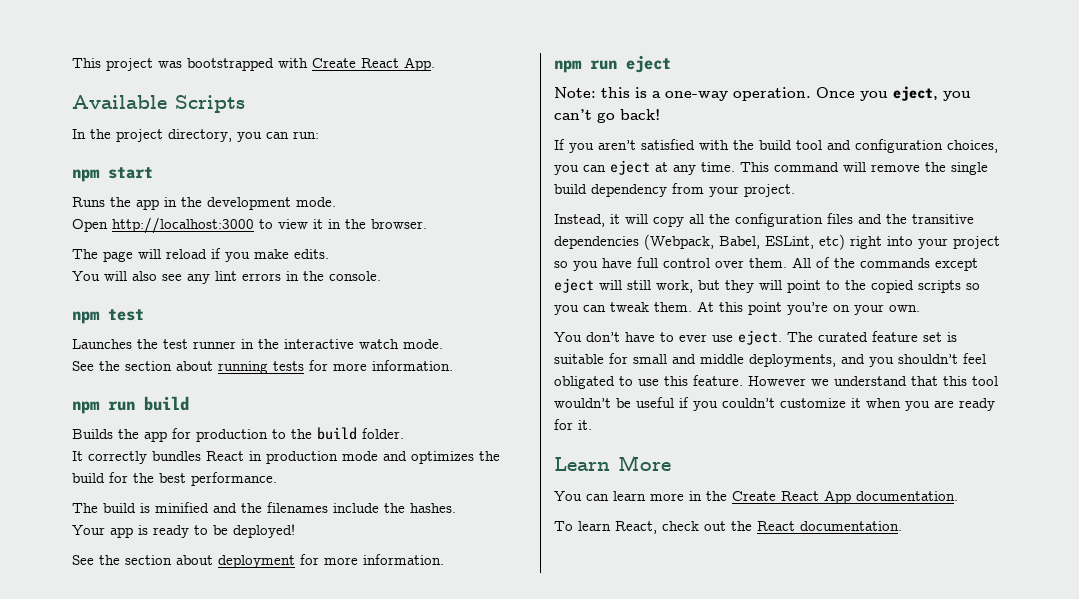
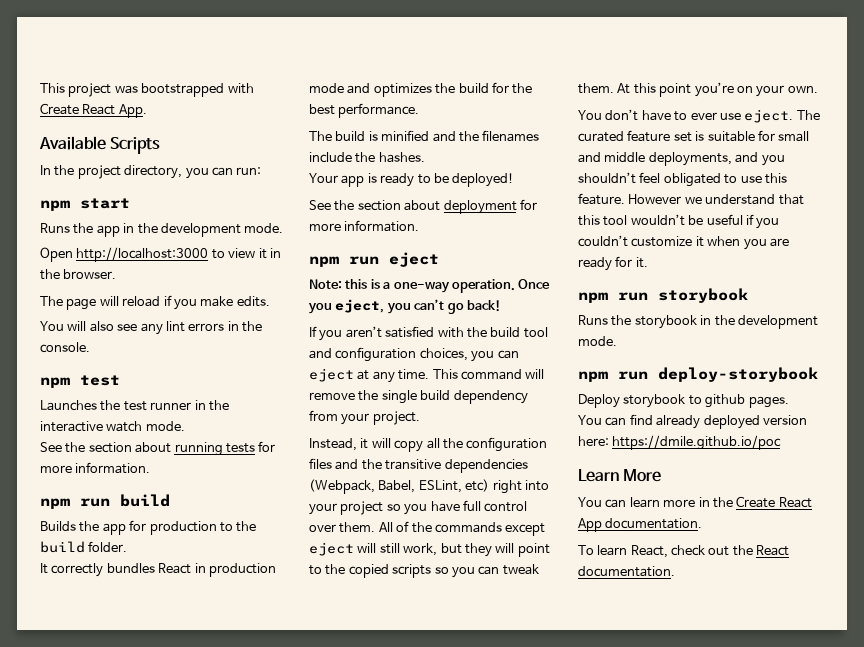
(592, 425) none -> [578,288,748,303] [578,315,818,329] [578,336,617,346] [578,367,818,382] [578,394,789,408] [578,414,807,429] [578,435,782,450] // npm run storybook // Runs the storybook in the development mode. // npm run deploy-storybook // Deploy storybook to github pages. // You can find already deployed version here: https://dmile.github.io/poc

